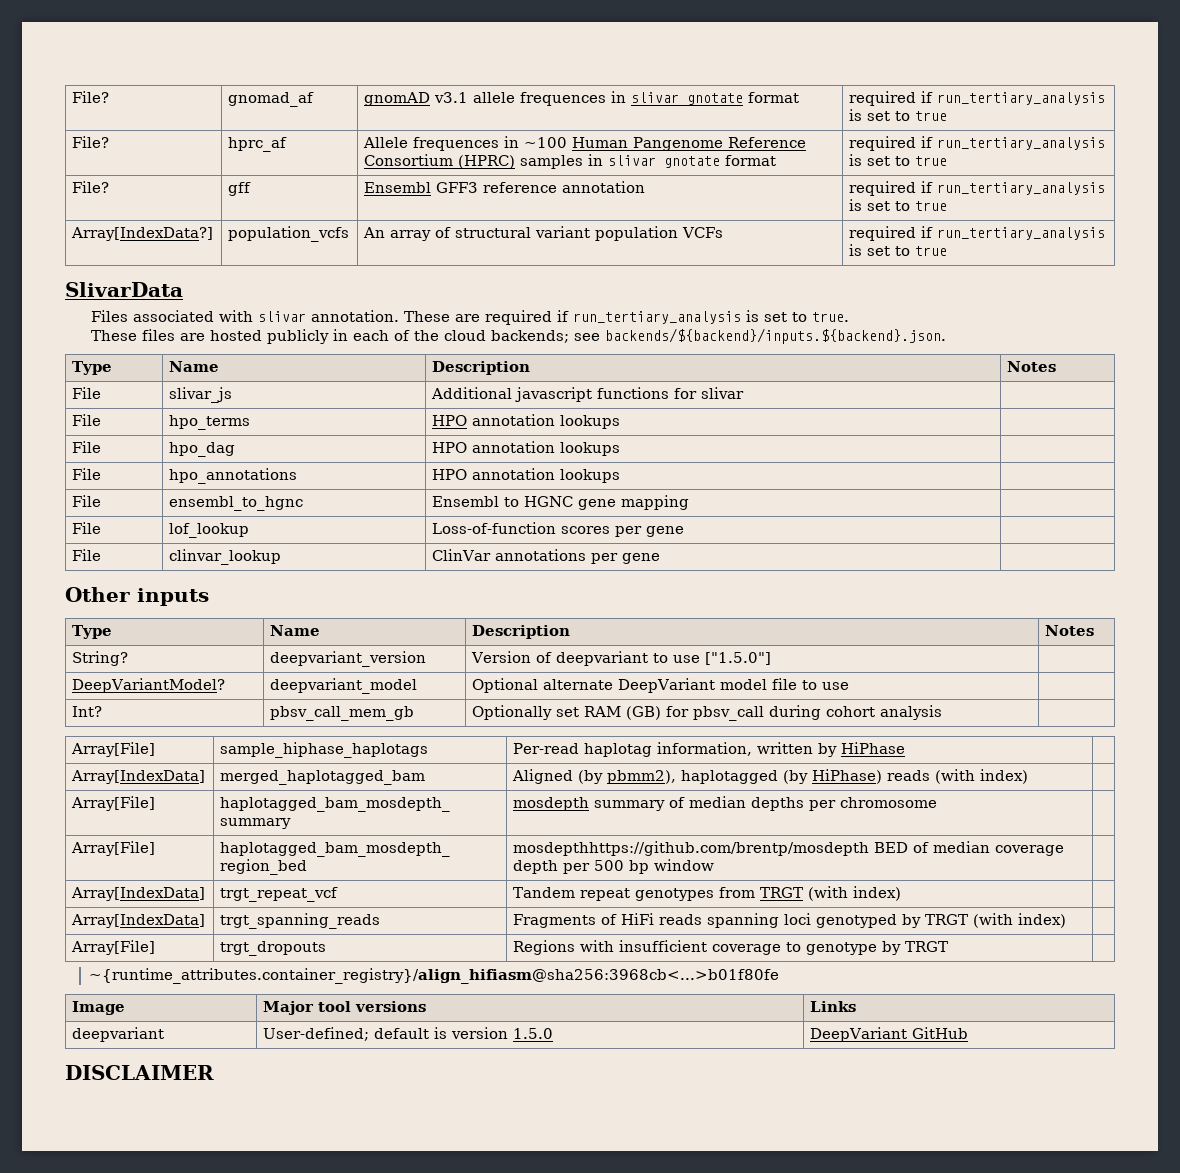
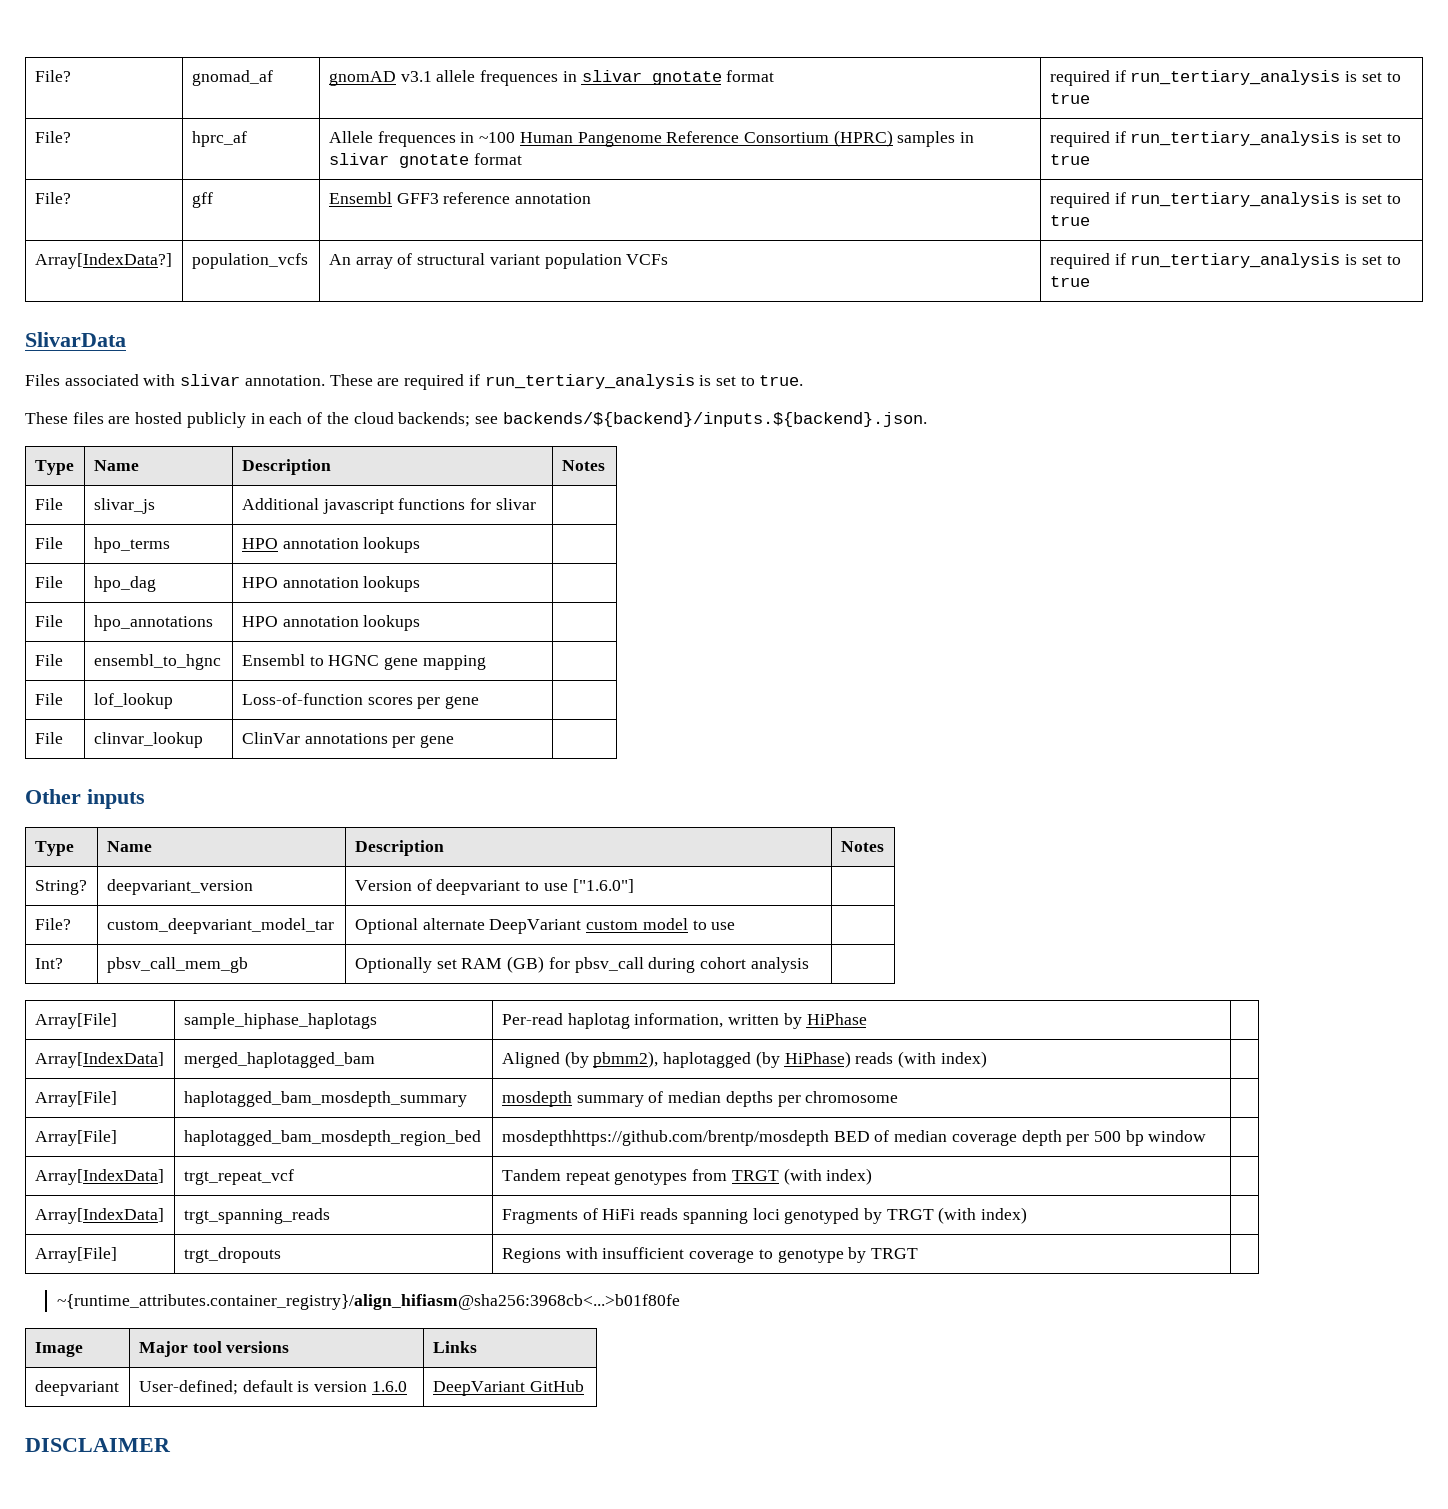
[705,652,772,665] [72,678,226,693] [270,678,418,694] ["1.5.0"] | // DeepVariantModel? | deepvariant_model -> [572,879,634,893] [34,918,71,930] [106,918,334,934] ["1.6.0"] | // File? | custom_deepvariant_model_tar
[720,678,798,690] model file -> [586,918,688,930] custom model
[513,1028,554,1039] 1.5.0 -> [371,1381,407,1392] 1.6.0

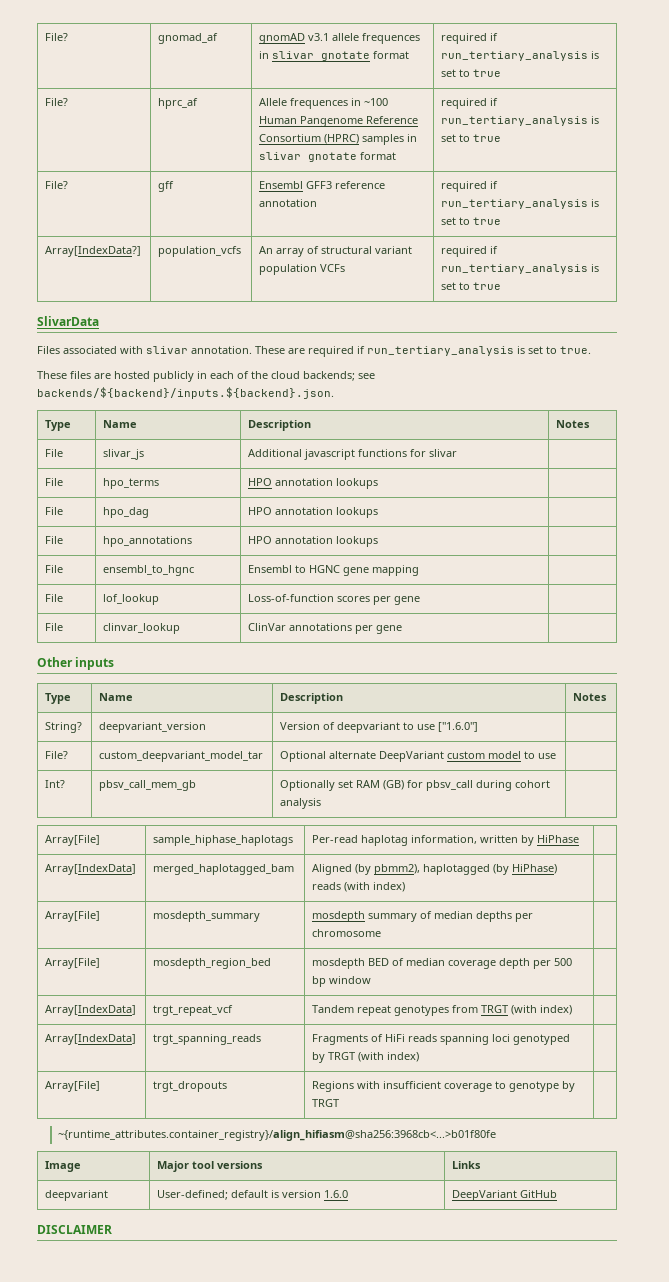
[183,1091,467,1107] haplotagged_bam_mosdepth_summary -> [153,911,261,922] mosdepth_summary
[183,1130,481,1146] [501,1130,829,1146] haplotagged_bam_mosdepth_region_bed | mosdepthhttps://github.com/brentp/mosdepth -> [153,958,272,969] [312,958,366,969] mosdepth_region_bed | mosdepth

